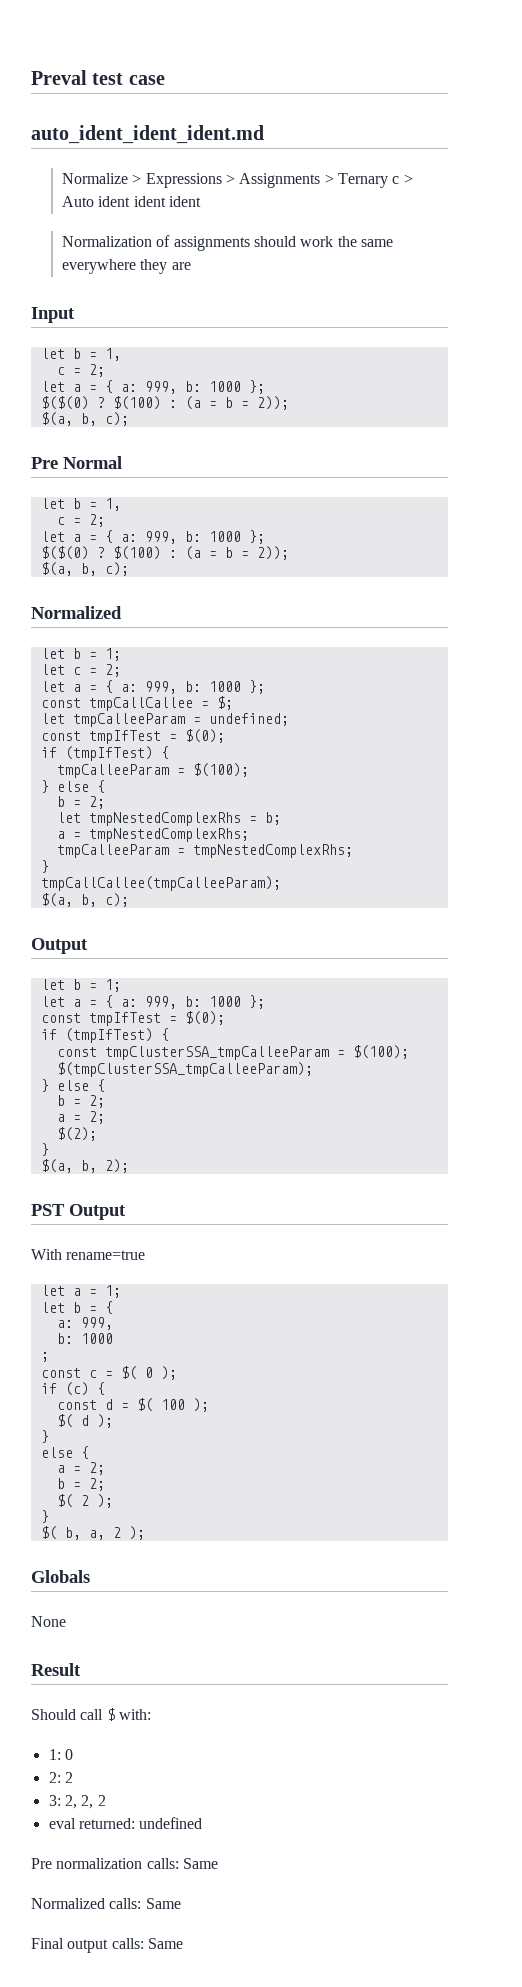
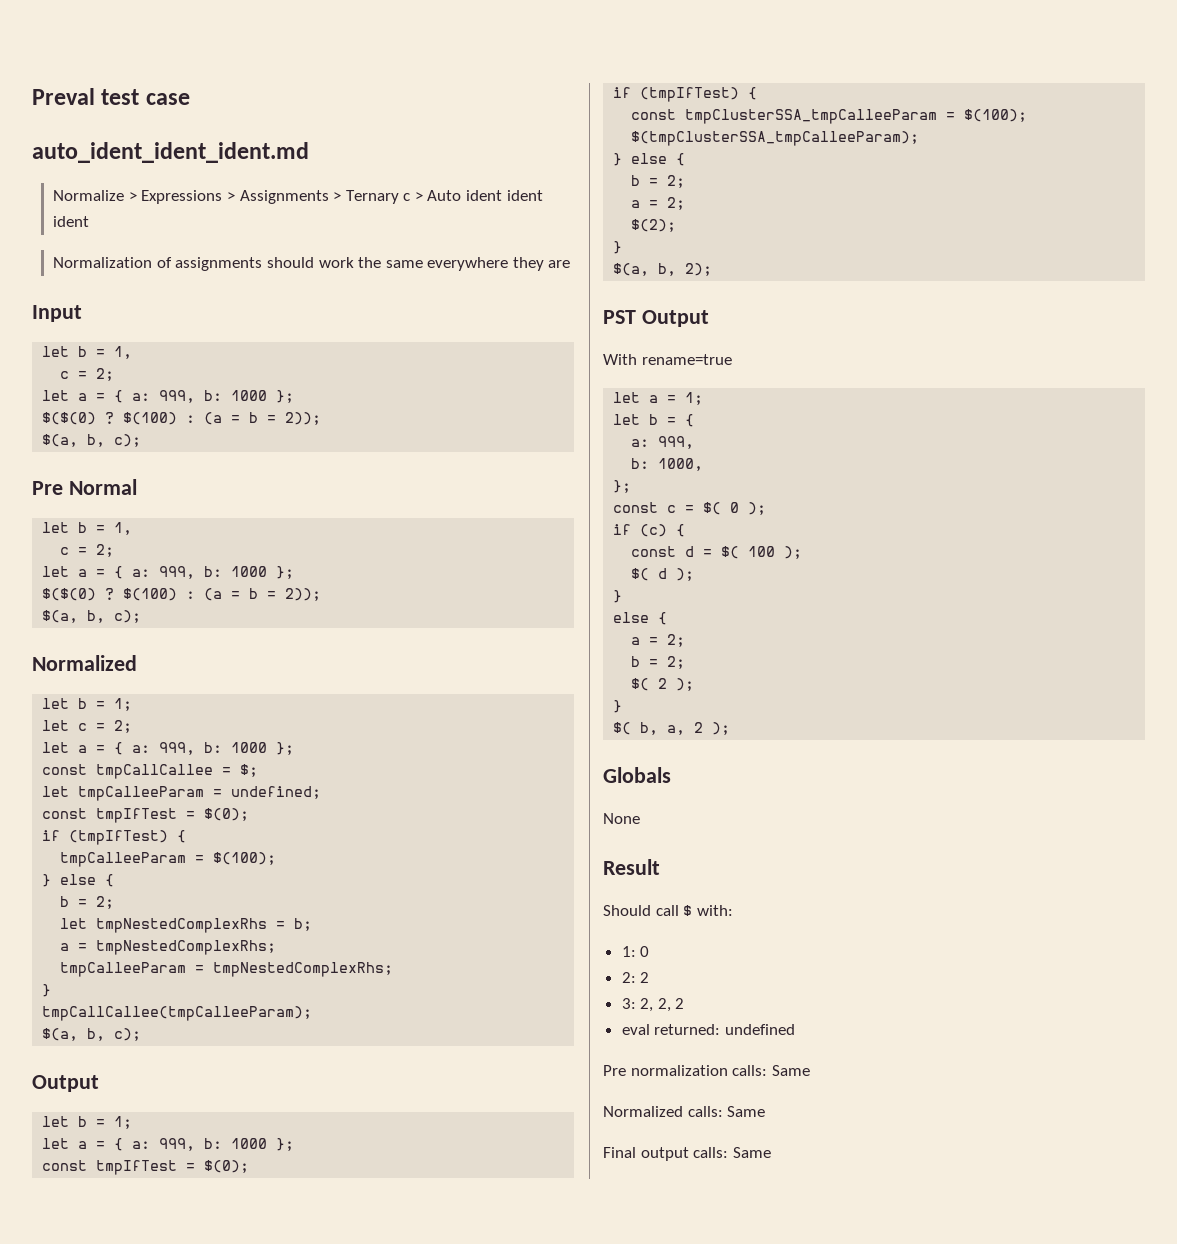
[80,1333,113,1344] [40,1352,49,1362] 1000 // ; -> [658,458,704,471] [613,480,632,493] 1000, // };

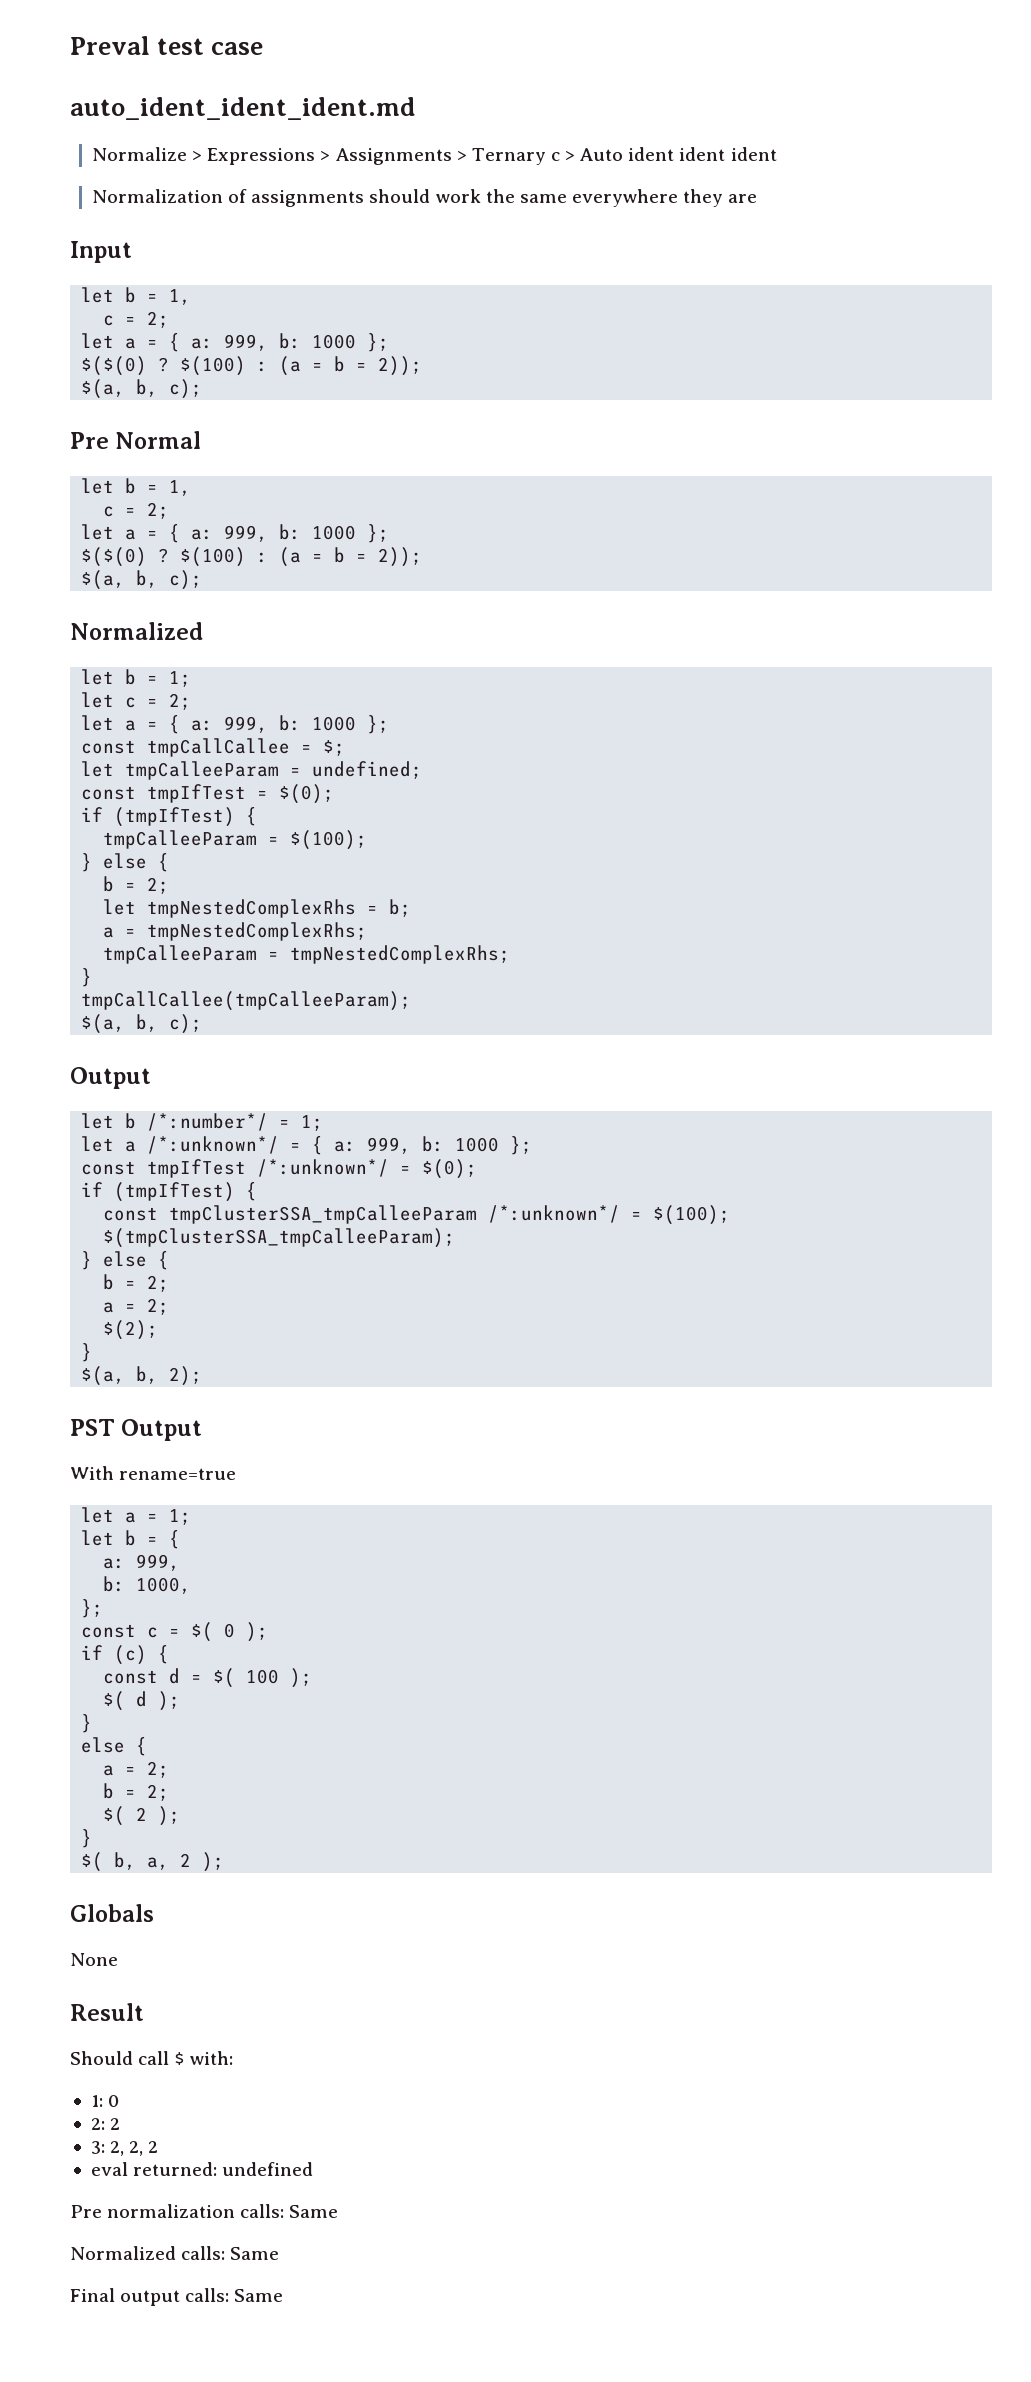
(88, 1121) none -> [147,1113,269,1131] /*:number*/
(88, 1145) none -> [147,1136,280,1154] /*:unknown*/
(178, 1167) none -> [257,1159,390,1177] /*:unknown*/
(938, 116) none -> [488,1205,621,1223] /*:unknown*/

